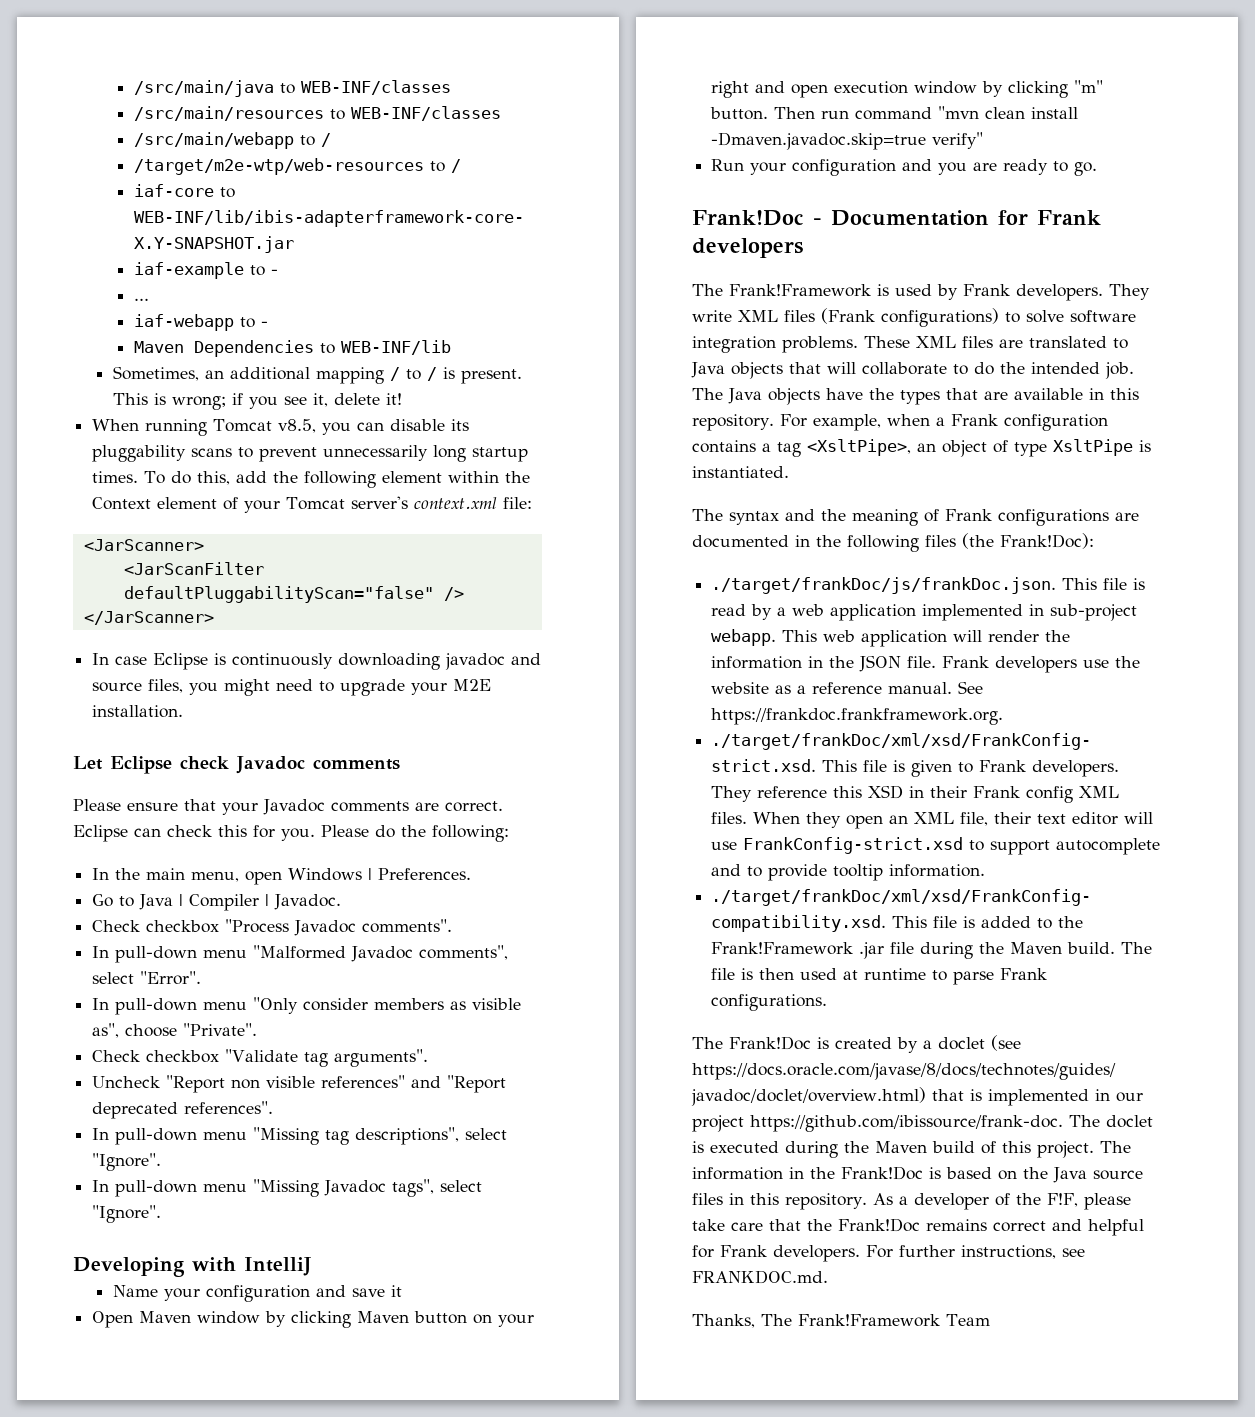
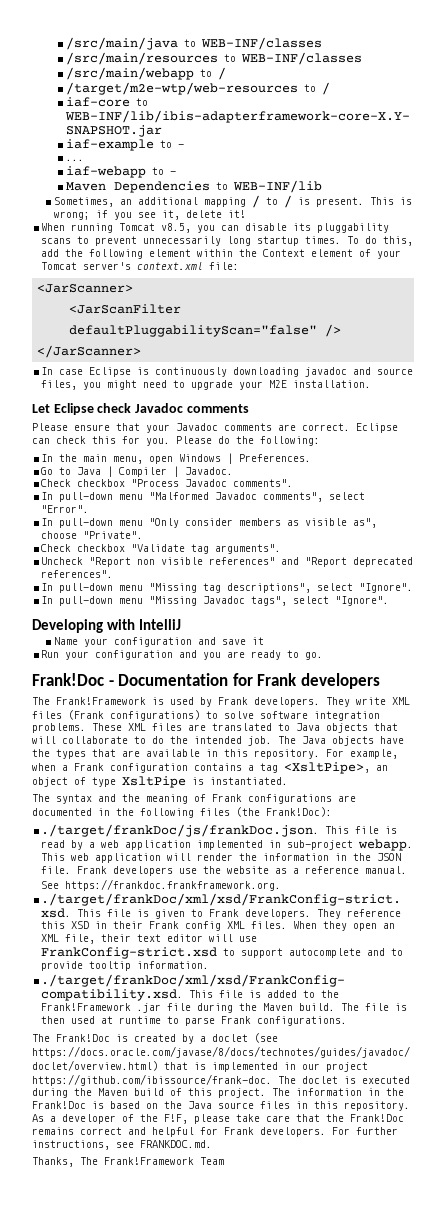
[92,1311,535,1328] [711,80,1104,98] [710,106,1079,120] [711,132,984,150] // Open Maven window by clicking Maven button on your right and open execution window by clicking "m" button. Then run command "mvn clean install -Dmaven.javadoc.skip=true verify" -> (264, 641) none

